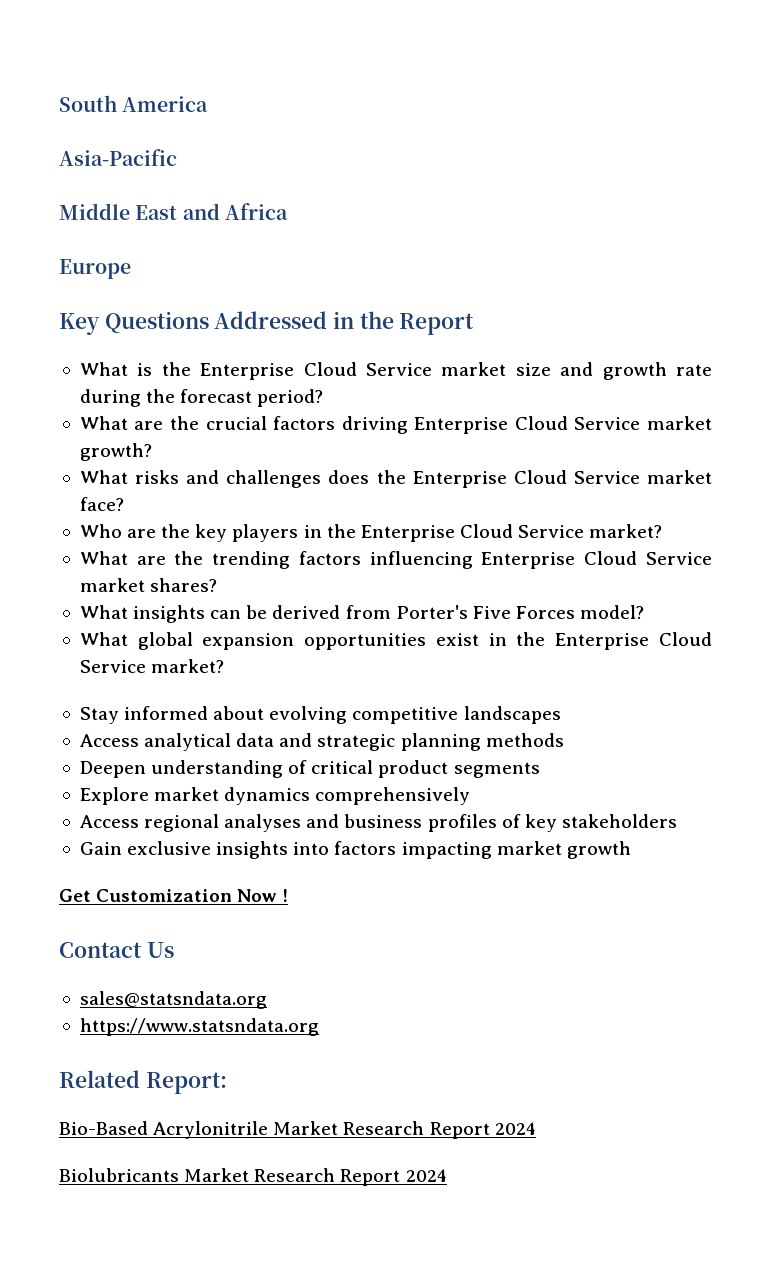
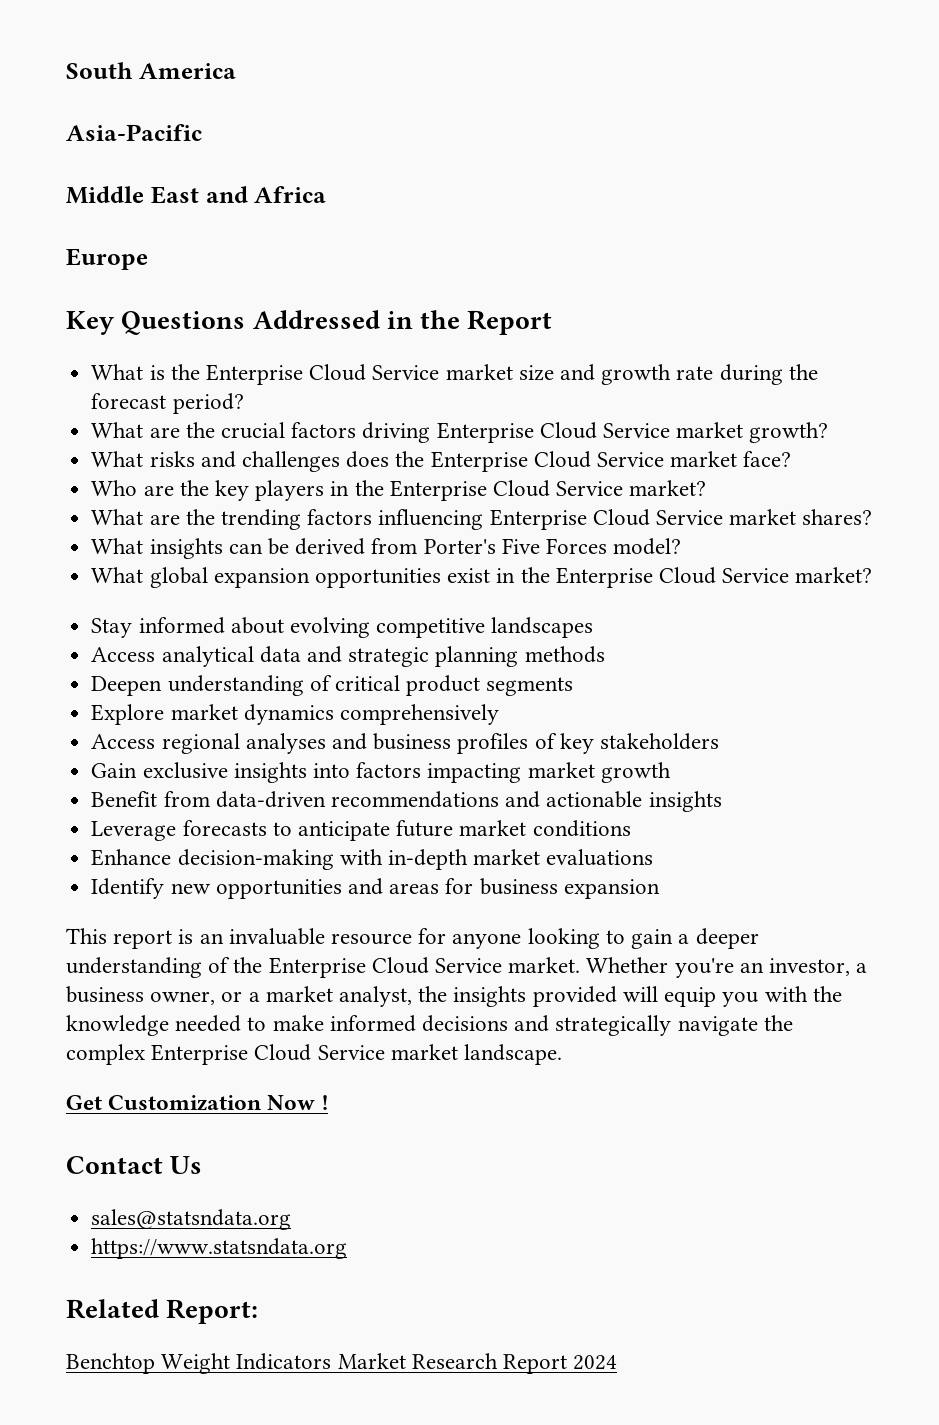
(631, 850) none -> [91,791,722,812] [91,820,631,841] [91,849,654,870] [91,878,660,899] [66,928,759,949] [66,957,868,978] [66,986,842,1007] [66,1015,793,1036] [66,1044,563,1065] // Benefit from data-driven recommendations and actionable insights // Leverage forecasts to anticipate future market conditions // Enhance decision-making with in-depth market evaluations // Identify new opportunities and areas for business expansion // This report is an invaluable resource for anyone looking to gain a deeper understanding of the Enterprise Cloud Service market. Whether you're an investor, a business owner, or a market analyst, the insights provided will equip you with the knowledge needed to make informed decisions and strategically navigate the complex Enterprise Cloud Service market landscape.
[59,1121,536,1139] [59,1168,447,1186] Bio-Based Acrylonitrile Market Research Report 2024 // Biolubricants Market Research Report 2024 -> [66,1353,618,1374] Benchtop Weight Indicators Market Research Report 2024

